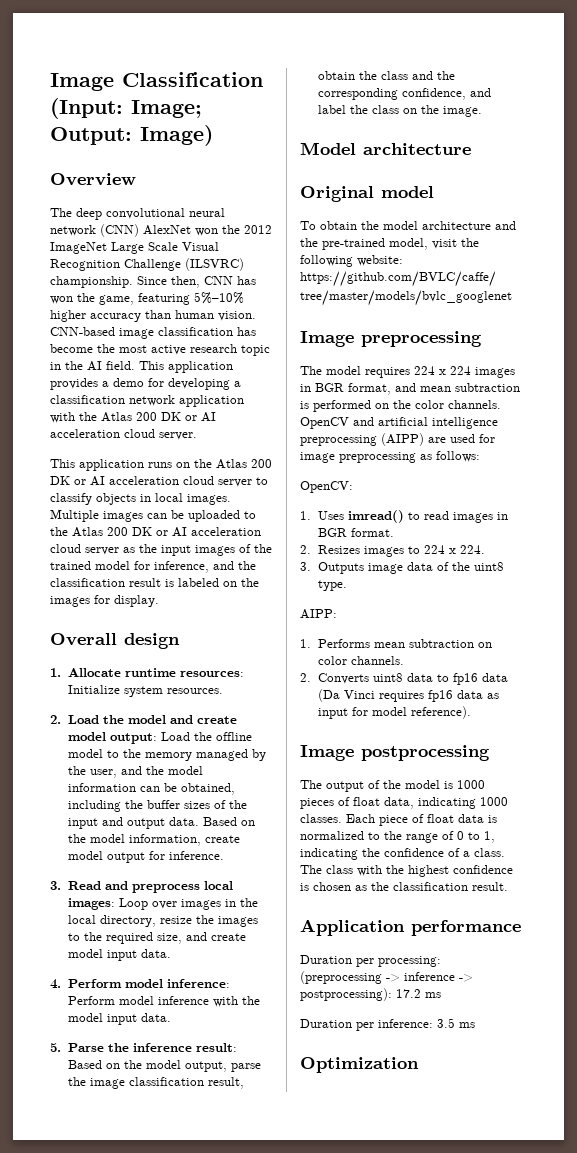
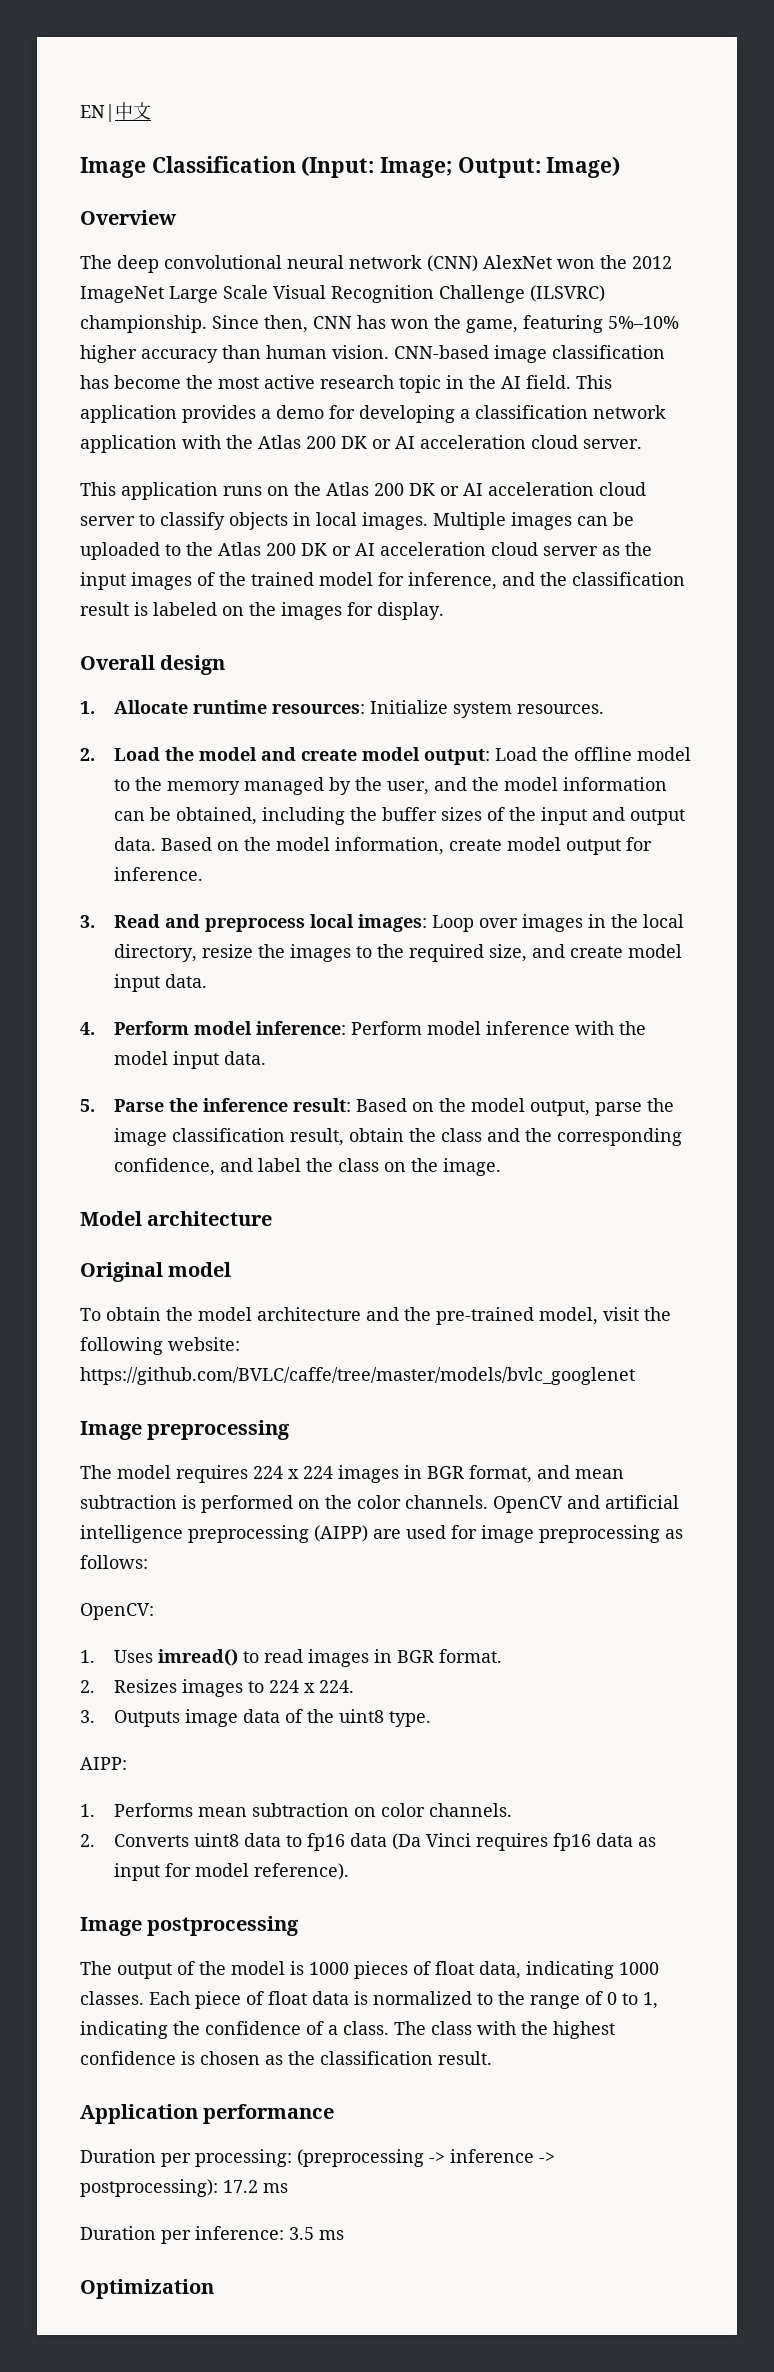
(50, 82) none -> [80,102,151,122] EN|中文 //

